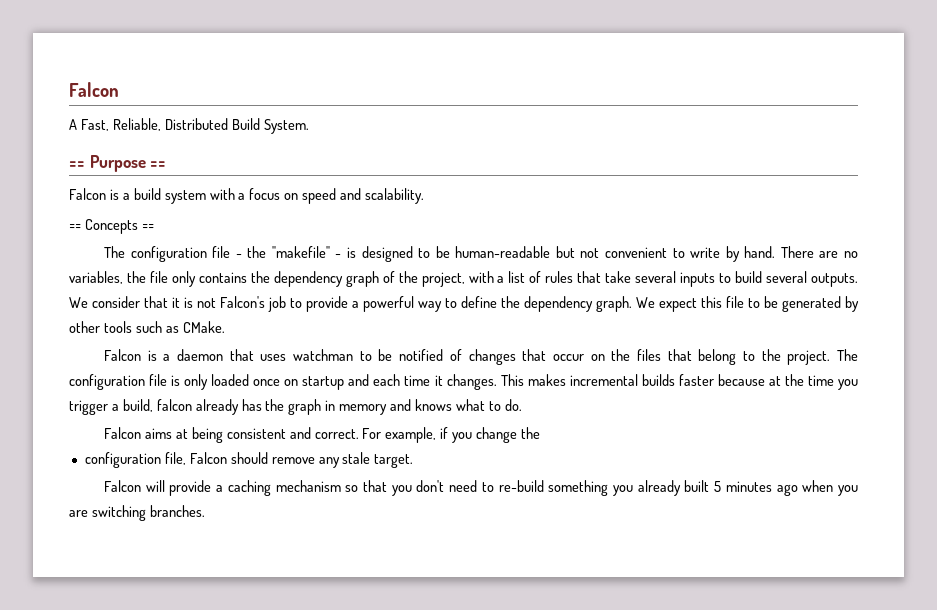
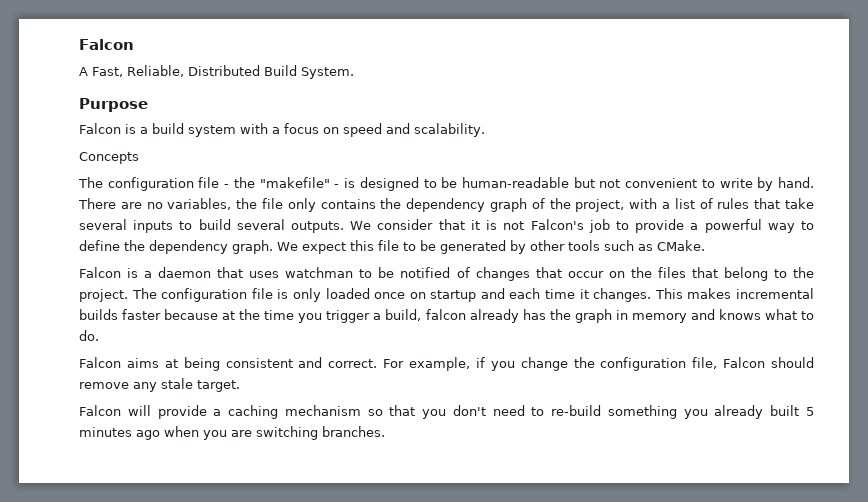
[69,161,85,168] == -> (354, 73) none
[150,161,167,168] == -> (148, 105) none
[69,224,81,230] == -> (485, 130) none
[141,224,154,230] == -> (139, 158) none
(540, 433) // -> (595, 362) none

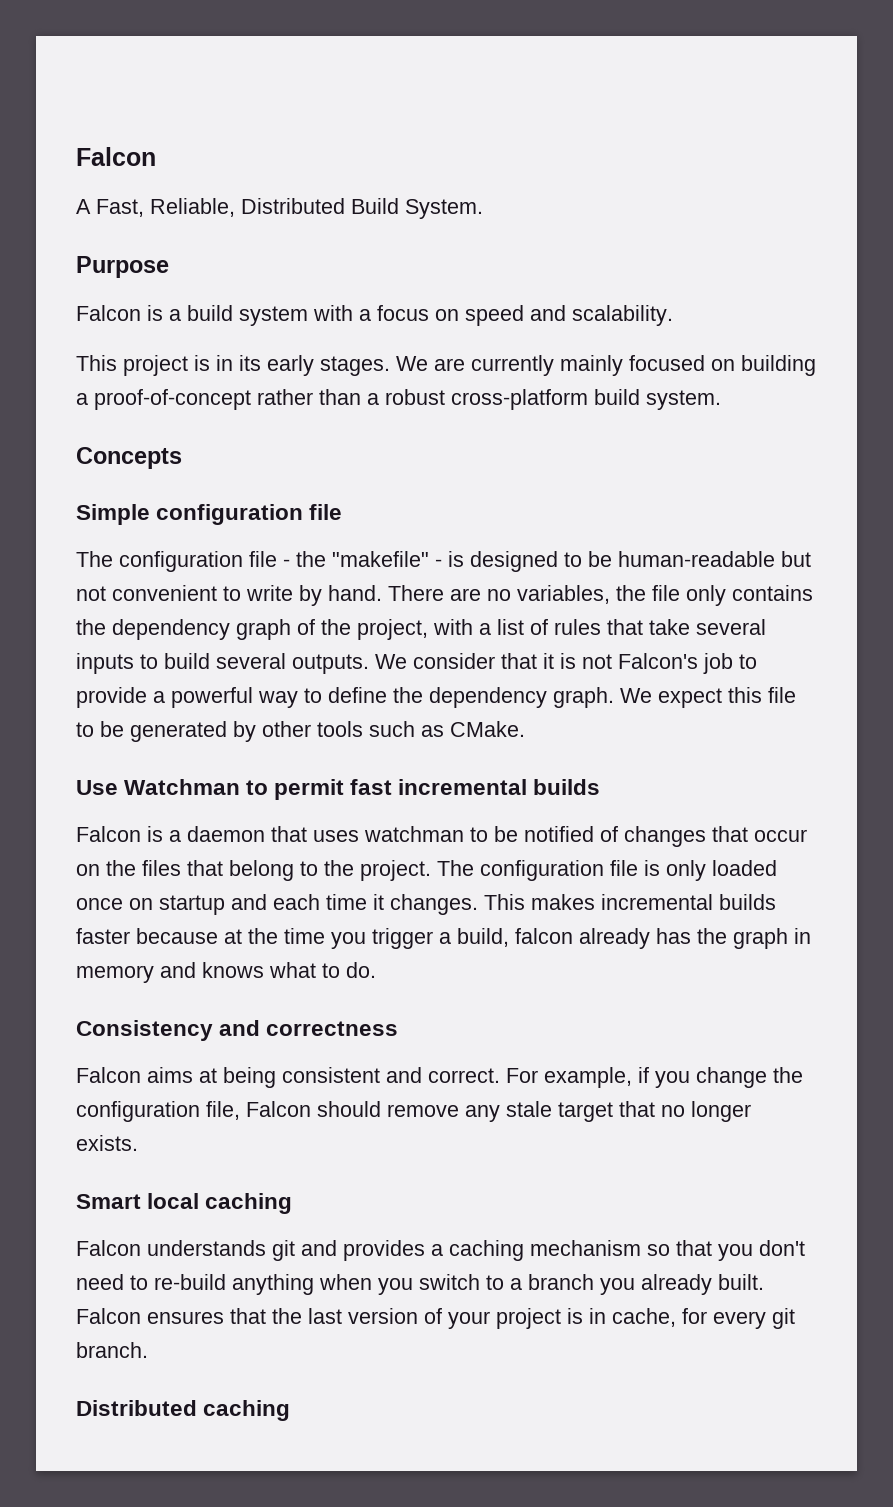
[79,152,139,164] Concepts -> [76,355,816,376] [76,389,721,410] [76,447,182,469] [76,504,343,525] This project is in its early stages. We are currently mainly focused on building a proof-of-concept rather than a robust cross-platform build system. // Concepts // Simple configuration file
(705, 245) none -> [76,779,601,800] // Use Watchman to permit fast incremental builds
(99, 335) none -> [76,1020,399,1041] // Consistency and correctness
[197,380,240,392] [79,405,207,419] target. // Falcon will provide -> [558,1101,751,1122] [76,1135,138,1151] [76,1193,293,1214] [76,1240,425,1261] target that no longer exists. // Smart local caching // Falcon understands git and provides
[607,405,814,419] [79,426,385,440] something you already built 5 minutes ago when you are switching branches. -> [232,1274,764,1295] [76,1308,795,1329] [76,1342,148,1358] [76,1400,291,1421] anything when you switch to a branch you already built. Falcon ensures that the last version of your project is in cache, for every git branch. // Distributed caching

